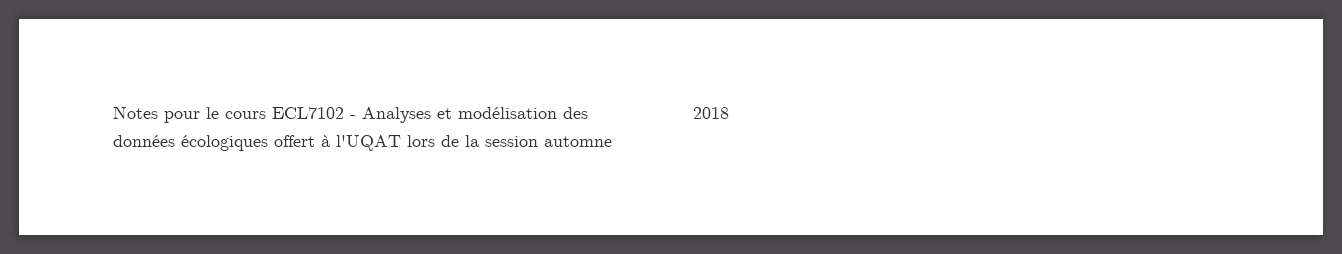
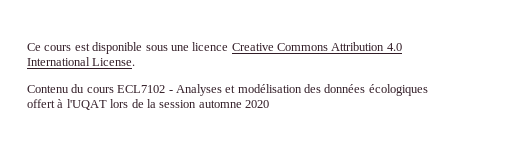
[113,106,219,123] Notes pour le -> [27,42,402,54] [27,57,136,66] [27,84,85,93] Ce cours est disponible sous une licence Creative Commons Attribution 4.0 International License. // Contenu du
[693,107,729,119] 2018 -> [245,100,269,108] 2020

